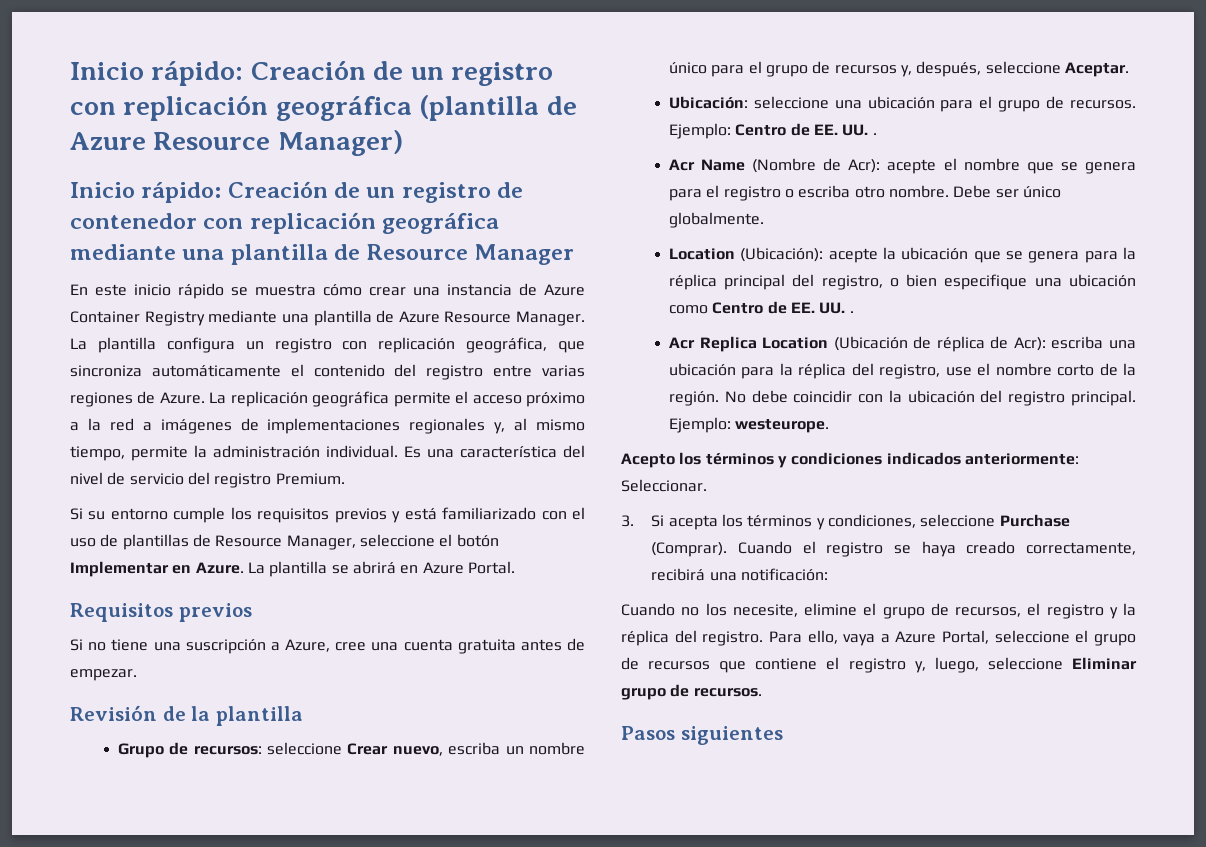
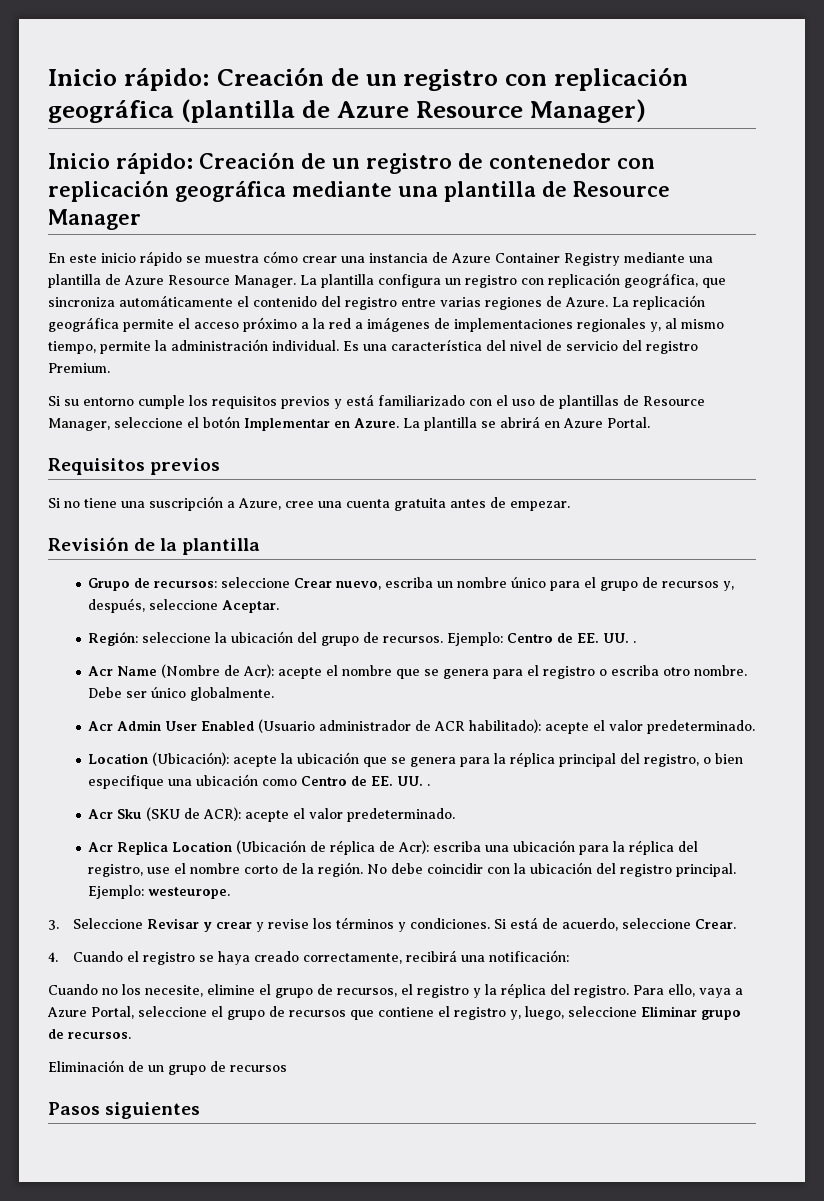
[668,96,993,112] Ubicación: seleccione una ubicación para el -> [88,631,318,646] Región: seleccione la ubicación del
(764, 220) none -> [88,719,756,734] // Acr Admin User Enabled (Usuario administrador de ACR habilitado): acepte el valor predeterminado.
(854, 312) none -> [88,807,456,822] // Acr Sku (SKU de ACR): acepte el valor predeterminado.
[621,452,1079,468] [621,479,707,492] [621,514,1070,530] [651,542,728,557] Acepto los términos y condiciones indicados anteriormente: Seleccionar. // 3. Si acepta los términos y condiciones, seleccione Purchase (Comprar). -> [48,917,737,932] [48,952,58,962] 3. Seleccione Revisar y crear y revise los términos y condiciones. Si está de acuerdo, seleccione Crear. // 4.
(762, 692) none -> [48,1060,287,1075] // Eliminación de un grupo de recursos

